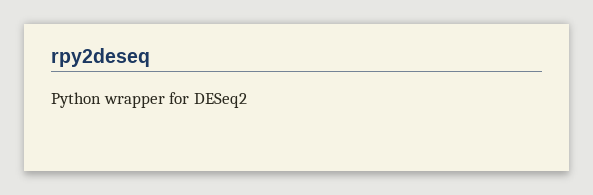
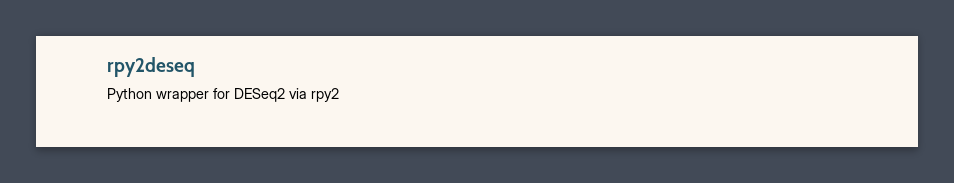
(247, 100) none -> [289,88,339,102] via rpy2

